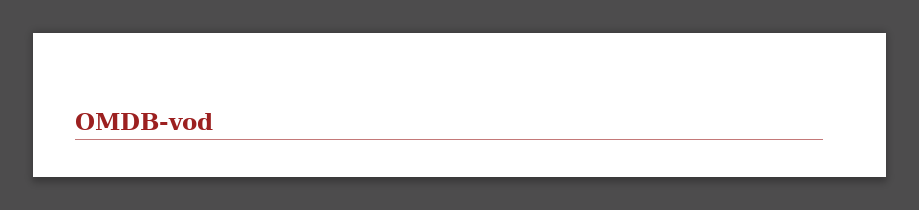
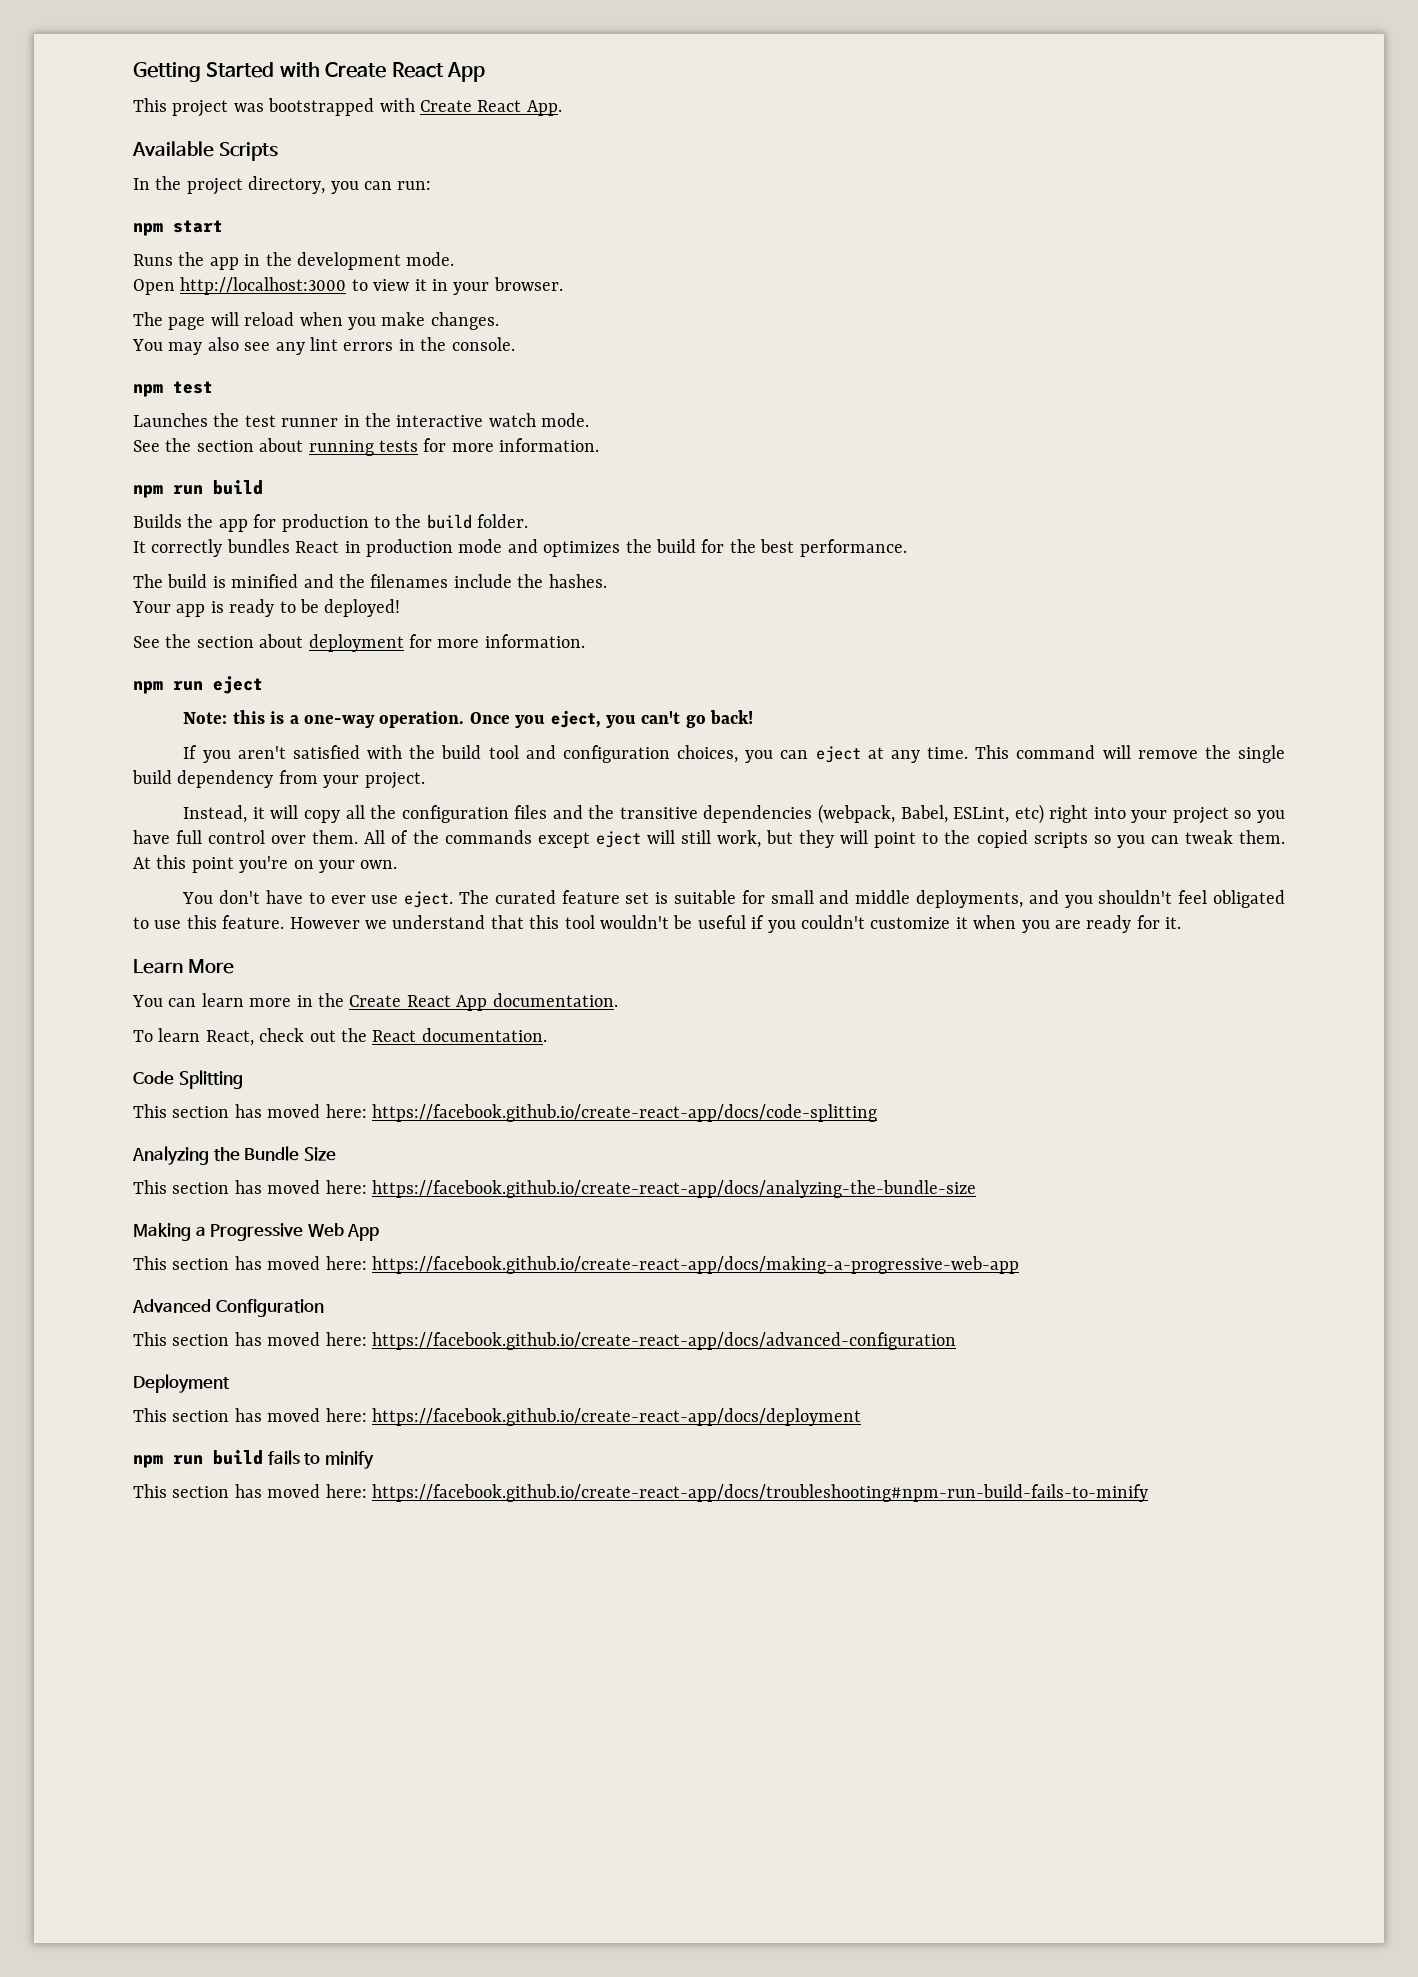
[75,113,213,130] OMDB-vod -> [133,62,485,82] [133,98,562,117] [132,141,278,161] [133,176,432,195] [133,220,223,236] [133,252,455,270] [133,277,563,295] [133,312,499,330] [132,337,515,355] [133,381,213,397] [133,413,590,427] [133,438,600,456] [133,480,263,498] [133,514,529,532] [133,539,907,557] [133,574,607,588] [132,599,401,617] [133,634,585,652] [133,676,263,694] [183,710,754,728] [183,745,1286,763] [132,770,425,789] [183,804,1285,824] [133,830,1286,848] [133,855,398,873] [182,890,1286,908] [133,915,1182,933] [133,959,234,974] [132,993,618,1011] [133,1028,547,1046] [133,1070,243,1089] [133,1104,877,1122] [132,1146,336,1165] [133,1180,976,1198] [133,1223,380,1241] [133,1256,1019,1274] [132,1299,324,1317] [133,1332,956,1350] [133,1374,230,1393] [133,1408,861,1426] [133,1450,374,1469] [133,1484,1148,1502] Getting Started with Create React App // This project was bootstrapped with Create React App. // Available Scripts // In the project directory, you can run: // npm start // Runs the app in the development mode. // Open http://localhost:3000 to view it in your browser. // The page will reload when you make changes. // You may also see any lint errors in the console. // npm test // Launches the test runner in the interactive watch mode. // See the section about running tests for more information. // npm run build // Builds the app for production to the build folder. // It correctly bundles React in production mode and optimizes the build for the best performance. // The build is minified and the filenames include the hashes. // Your app is ready to be deployed! // See the section about deployment for more information. // npm run eject // Note: this is a one-way operation. Once you eject, you can't go back! // If you aren't satisfied with the build tool and configuration choices, you can eject at any time. This command will remove the single build dependency from your project. // Instead, it will copy all the configuration files and the transitive dependencies (webpack, Babel, ESLint, etc) right into your project so you have full control over them. All of the commands except eject will still work, but they will point to the copied scripts so you can tweak them. At this point you're on your own. // You don't have to ever use eject. The curated feature set is suitable for small and middle deployments, and you shouldn't feel obligated to use this feature. However we understand that this tool wouldn't be useful if you couldn't customize it when you are ready for it. // Learn More // You can learn more in the Create React App documentation. // To learn React, check out the React documentation. // Code Splitting // This section has moved here: https://facebook.github.io/create-react-app/docs/code-splitting // Analyzing the Bundle Size // This section has moved here: https://facebook.github.io/create-react-app/docs/analyzing-the-bundle-size // Making a Progressive Web App // This section has moved here: https://facebook.github.io/create-react-app/docs/making-a-progressive-web-app // Advanced Configuration // This section has moved here: https://facebook.github.io/create-react-app/docs/advanced-configuration // Deployment // This section has moved here: https://facebook.github.io/create-react-app/docs/deployment // npm run build fails to minify // This section has moved here: https://facebook.github.io/create-react-app/docs/troubleshooting#npm-run-build-fails-to-minify

